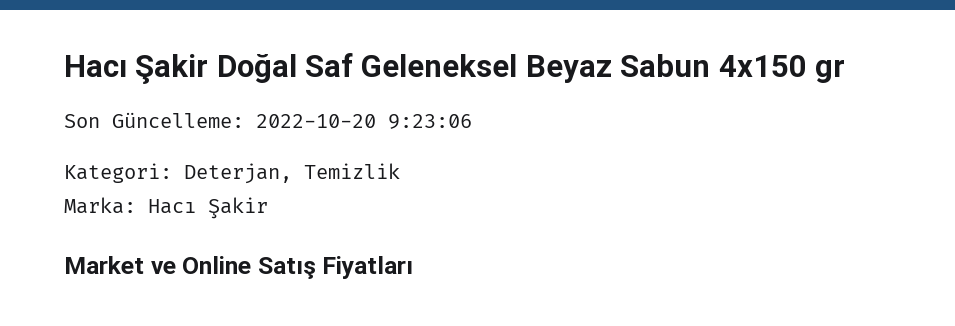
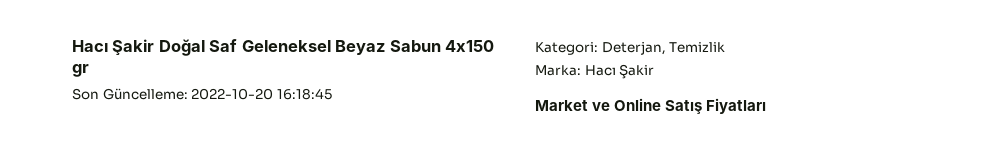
[388,114,472,129] 9:23:06 -> [276,88,332,100] 16:18:45

